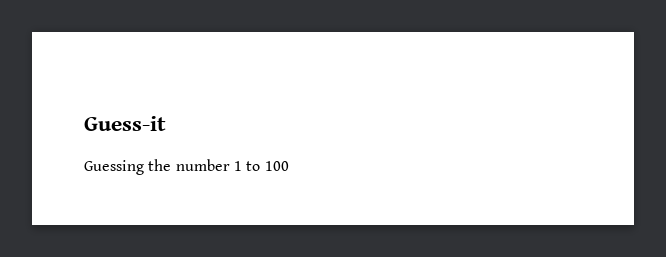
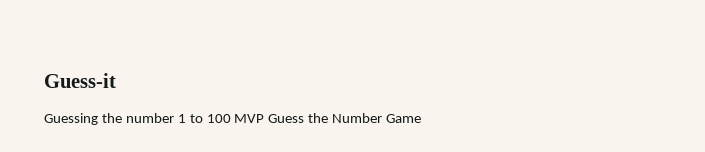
(289, 166) none -> [234,113,422,123] MVP Guess the Number Game

